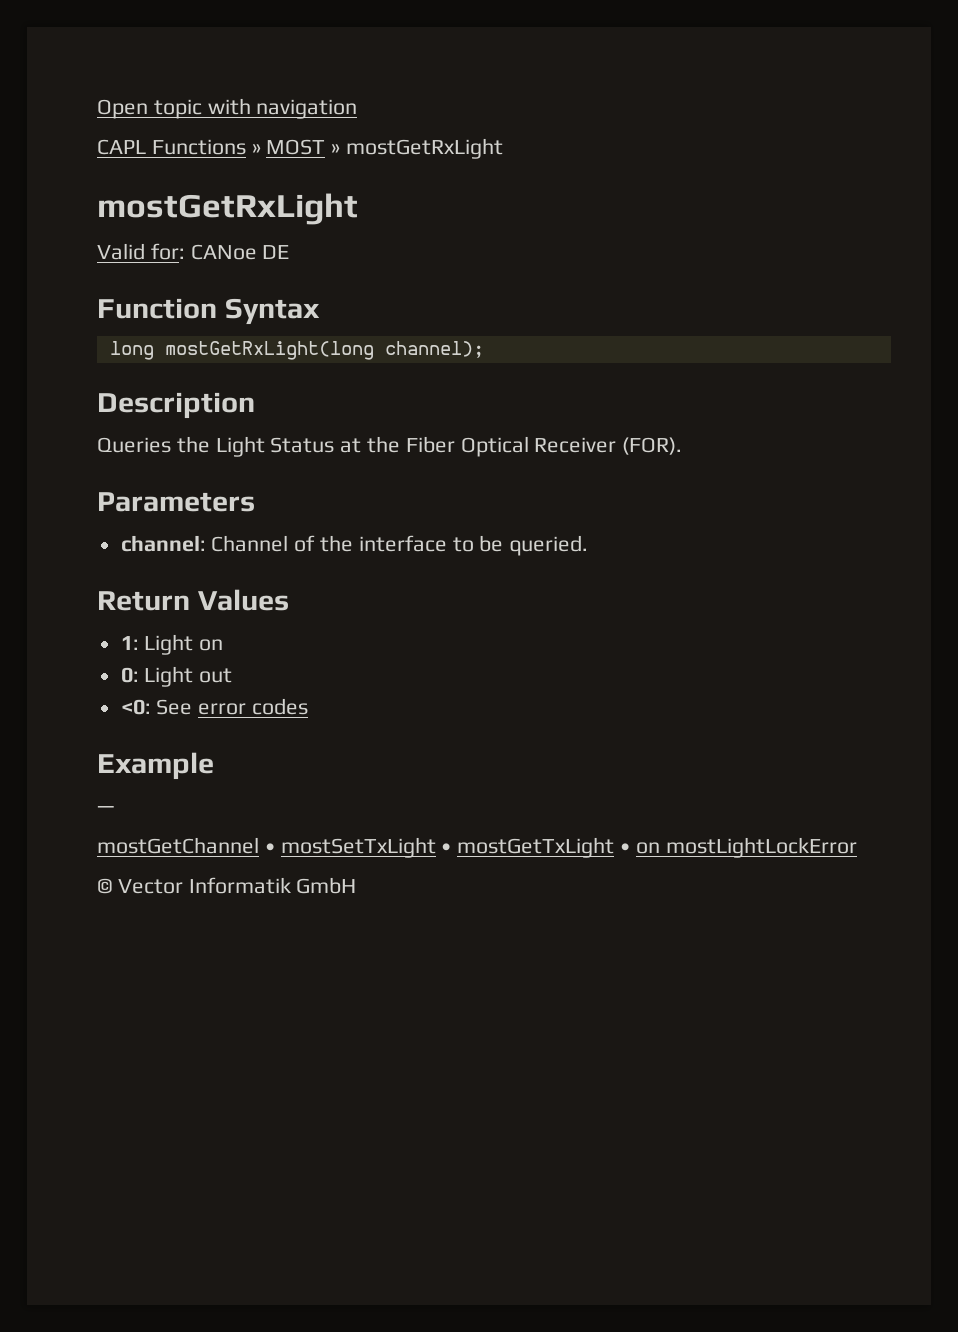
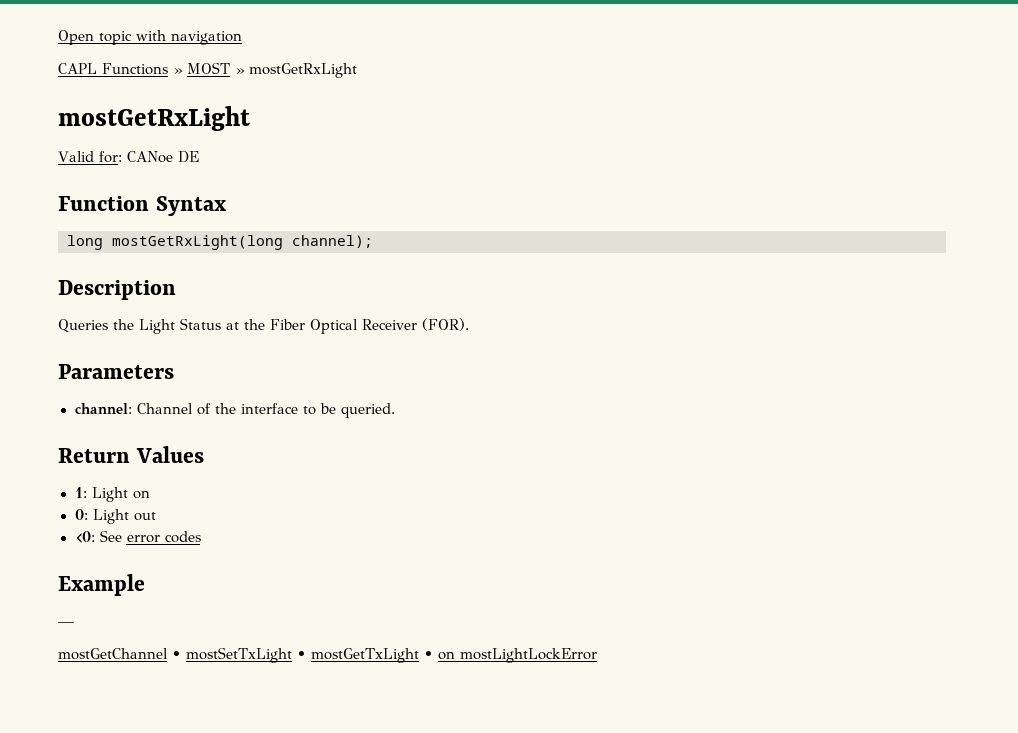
[97,877,357,894] // © Vector Informatik GmbH -> (597, 655) none

